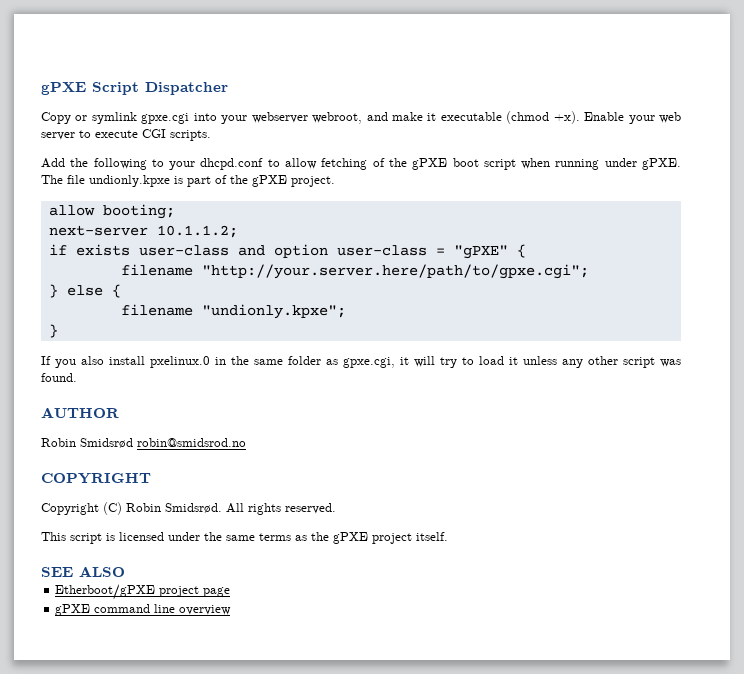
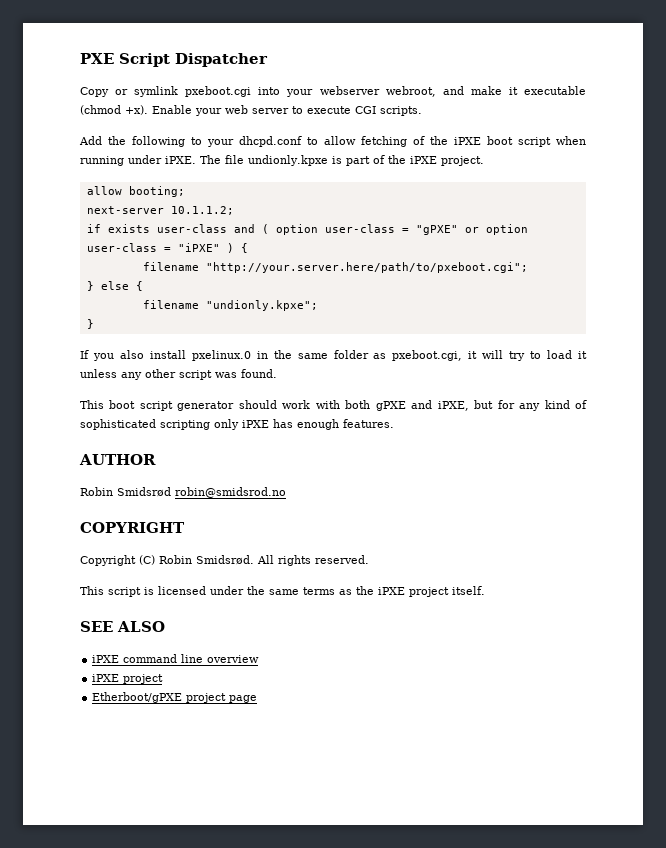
[41,82,86,95] gPXE -> [80,53,114,64] PXE
[141,113,190,124] gpxe.cgi -> [185,86,252,97] pxeboot.cgi
[412,158,448,170] gPXE -> [454,137,481,145] iPXE
[642,158,681,170] gPXE. -> [165,156,196,164] iPXE.
[252,175,287,187] gPXE -> [409,156,437,164] iPXE
(265, 250) none -> [261,224,269,234] (
[516,244,526,258] [120,264,589,279] { // filename "http://your.server.here/path/to/gpxe.cgi"; -> [464,224,528,235] [86,243,248,253] [142,262,528,273] or option user-class = "iPXE" ) { // filename "http://your.server.here/path/to/pxeboot.cgi";
[343,357,395,368] gpxe.cgi, -> [392,350,463,361] pxeboot.cgi,
(77, 377) none -> [80,400,587,411] [80,419,394,430] // This boot script generator should work with both gPXE and iPXE, but for any kind of sophisticated scripting only iPXE has enough features.
[333,532,368,544] gPXE -> [378,587,405,595] iPXE
(125, 571) none -> [92,654,260,663] [92,674,164,684] // iPXE command line overview // iPXE project
[55,604,232,616] // gPXE command line overview -> (258, 699) none

